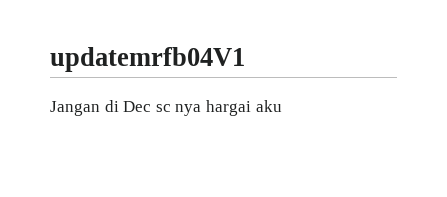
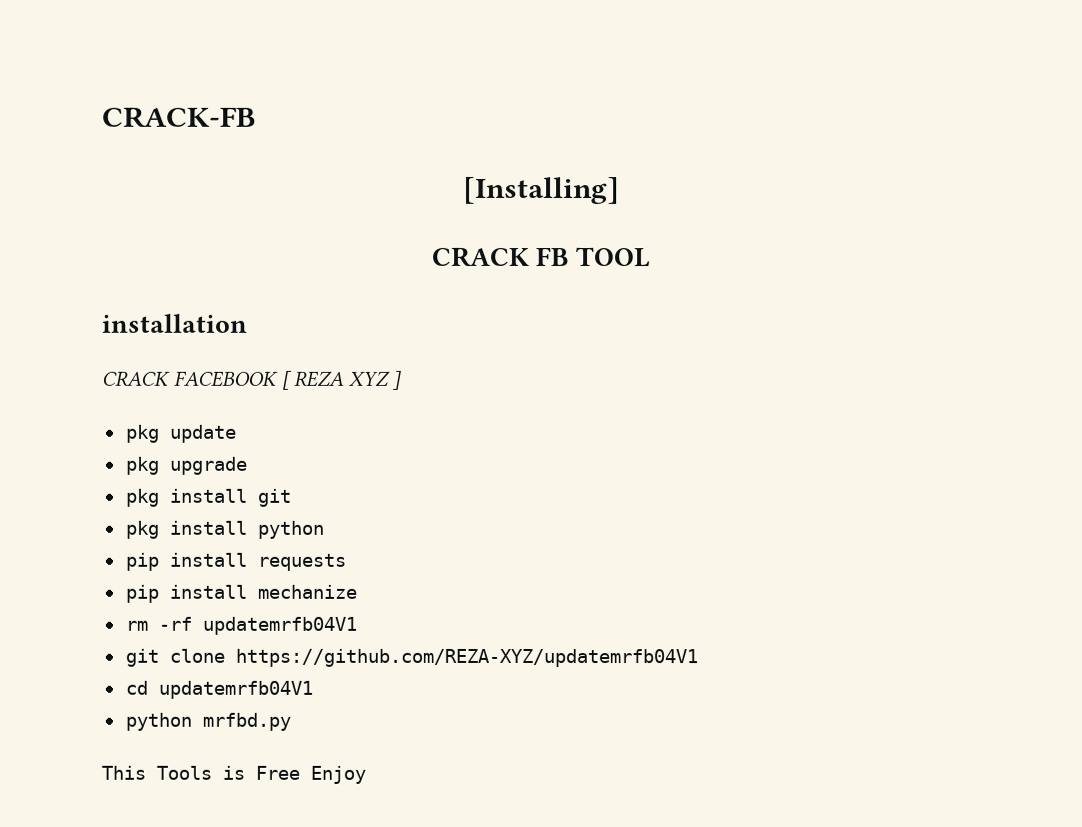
[50,47,245,72] [50,100,282,116] updatemrfb04V1 // Jangan di Dec sc nya hargai aku -> [102,106,257,128] [463,176,620,205] [431,246,652,268] [102,313,248,333] [102,370,403,390] [124,424,236,443] [124,456,247,475] [124,488,291,507] [124,520,324,539] [124,552,346,571] [124,584,357,603] [124,616,357,635] [124,648,698,668] [124,680,313,699] [124,712,291,731] [101,765,366,784] CRACK-FB // [Installing] // CRACK FB TOOL // installation // CRACK FACEBOOK [ REZA XYZ ] // pkg update // pkg upgrade // pkg install git // pkg install python // pip install requests // pip install mechanize // rm -rf updatemrfb04V1 // git clone https://github.com/REZA-XYZ/updatemrfb04V1 // cd updatemrfb04V1 // python mrfbd.py // This Tools is Free Enjoy

